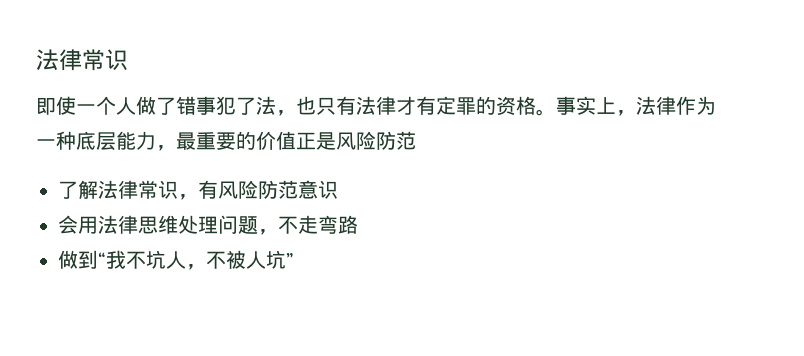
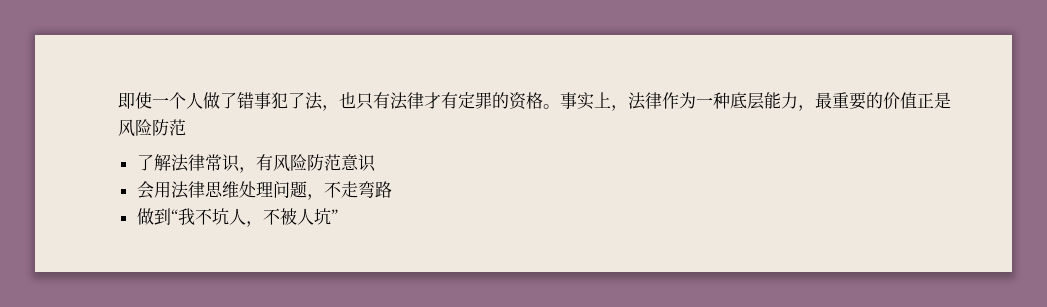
[36,49,128,71] 法律常识 // -> (118, 100) none

